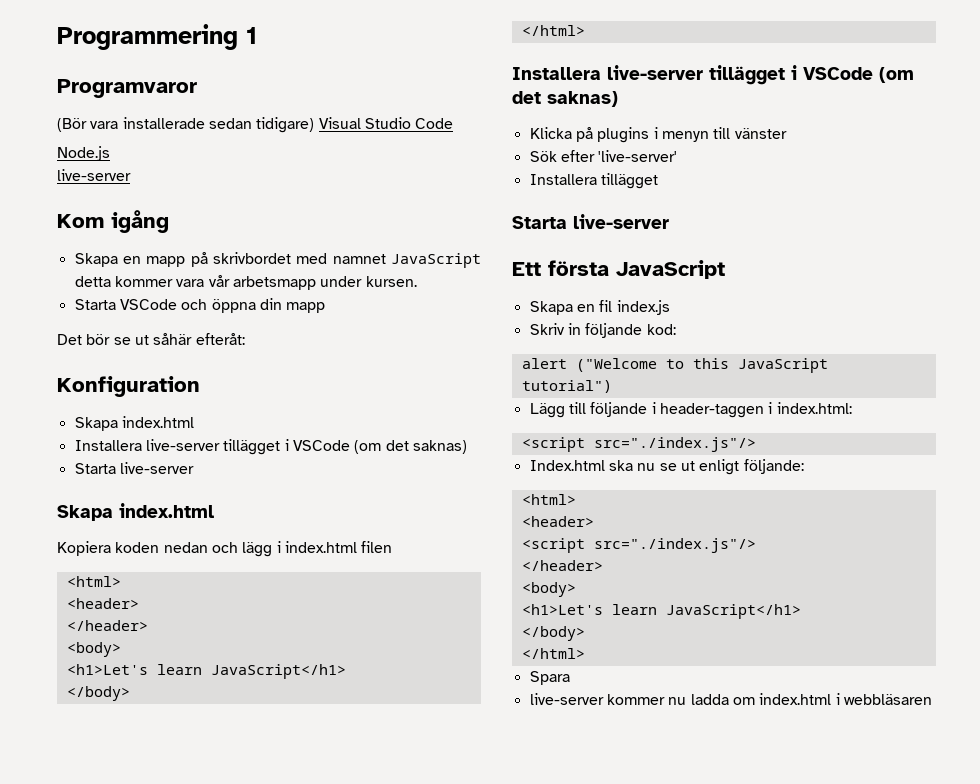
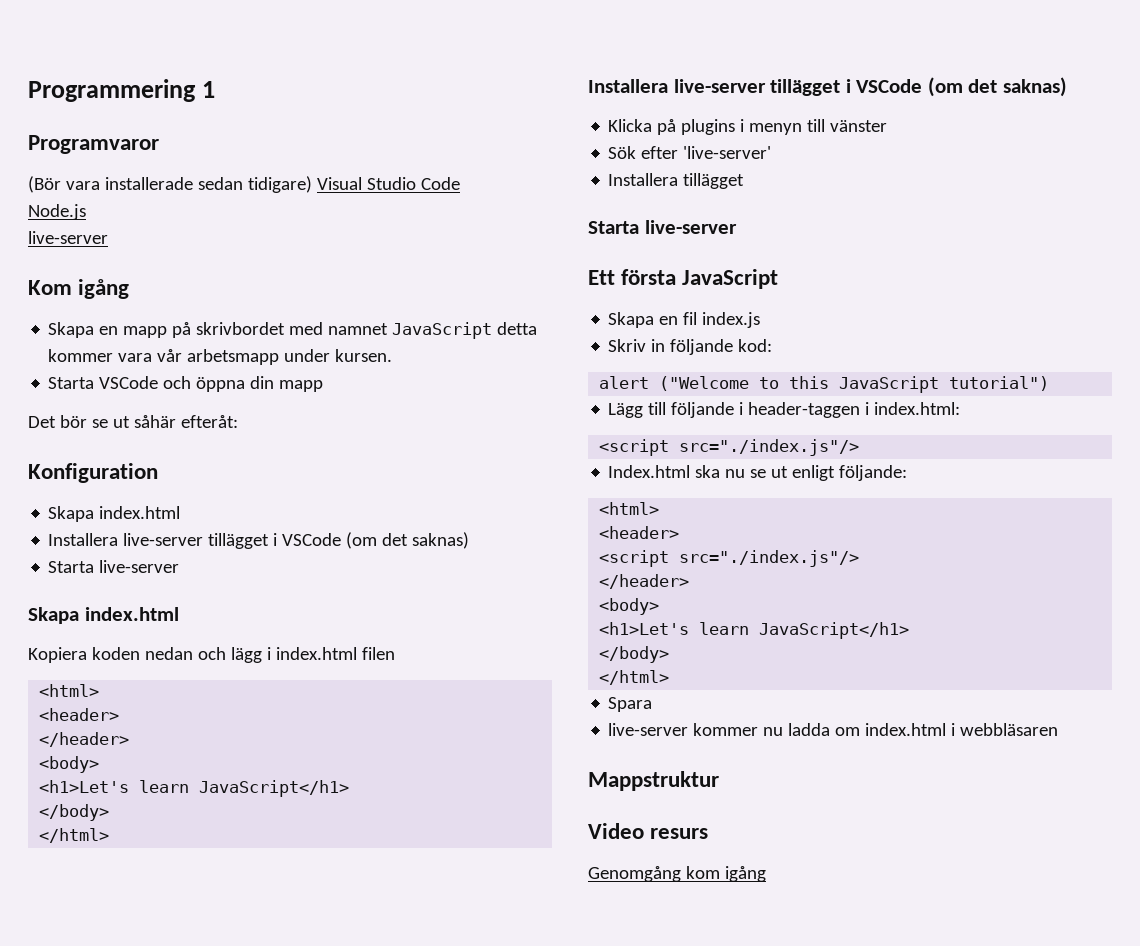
(932, 699) none -> [588,771,719,791] [588,823,709,839] [588,866,766,882] // Mappstruktur // Video resurs // Genomgång kom igång

